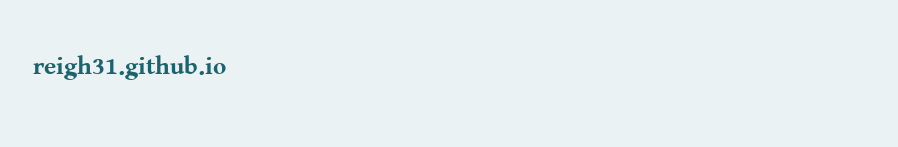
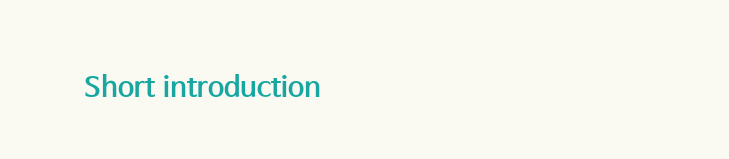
[33,55,226,80] reigh31.github.io -> [84,74,321,97] Short introduction

